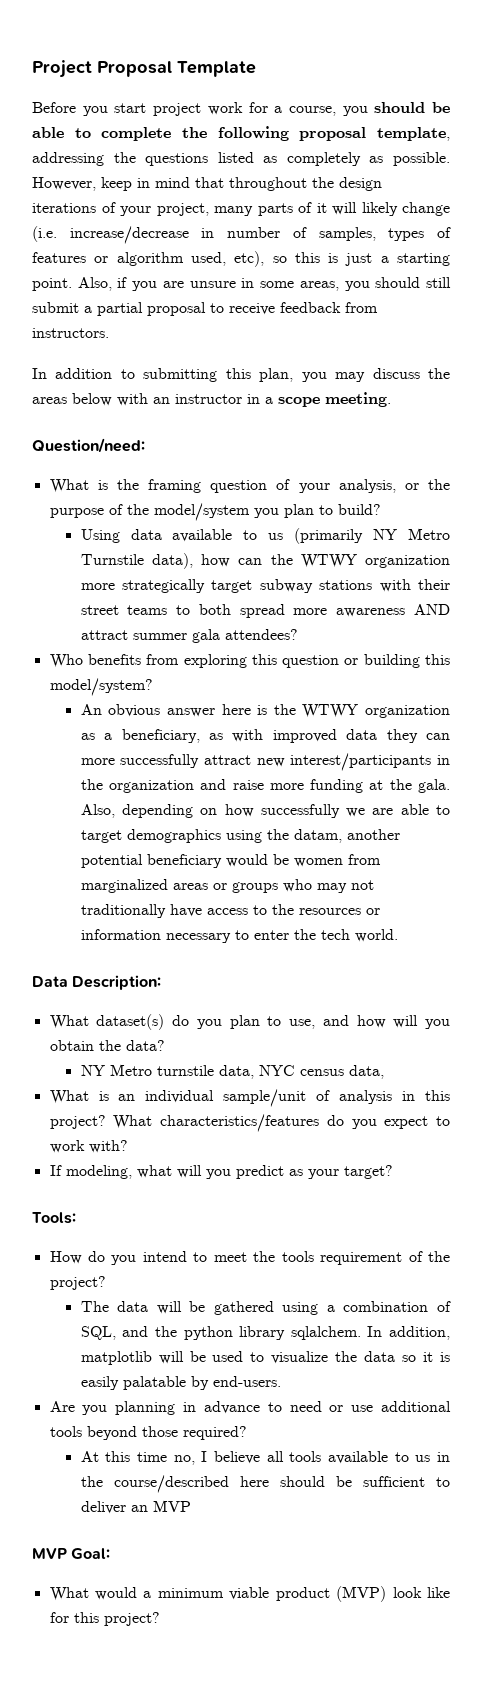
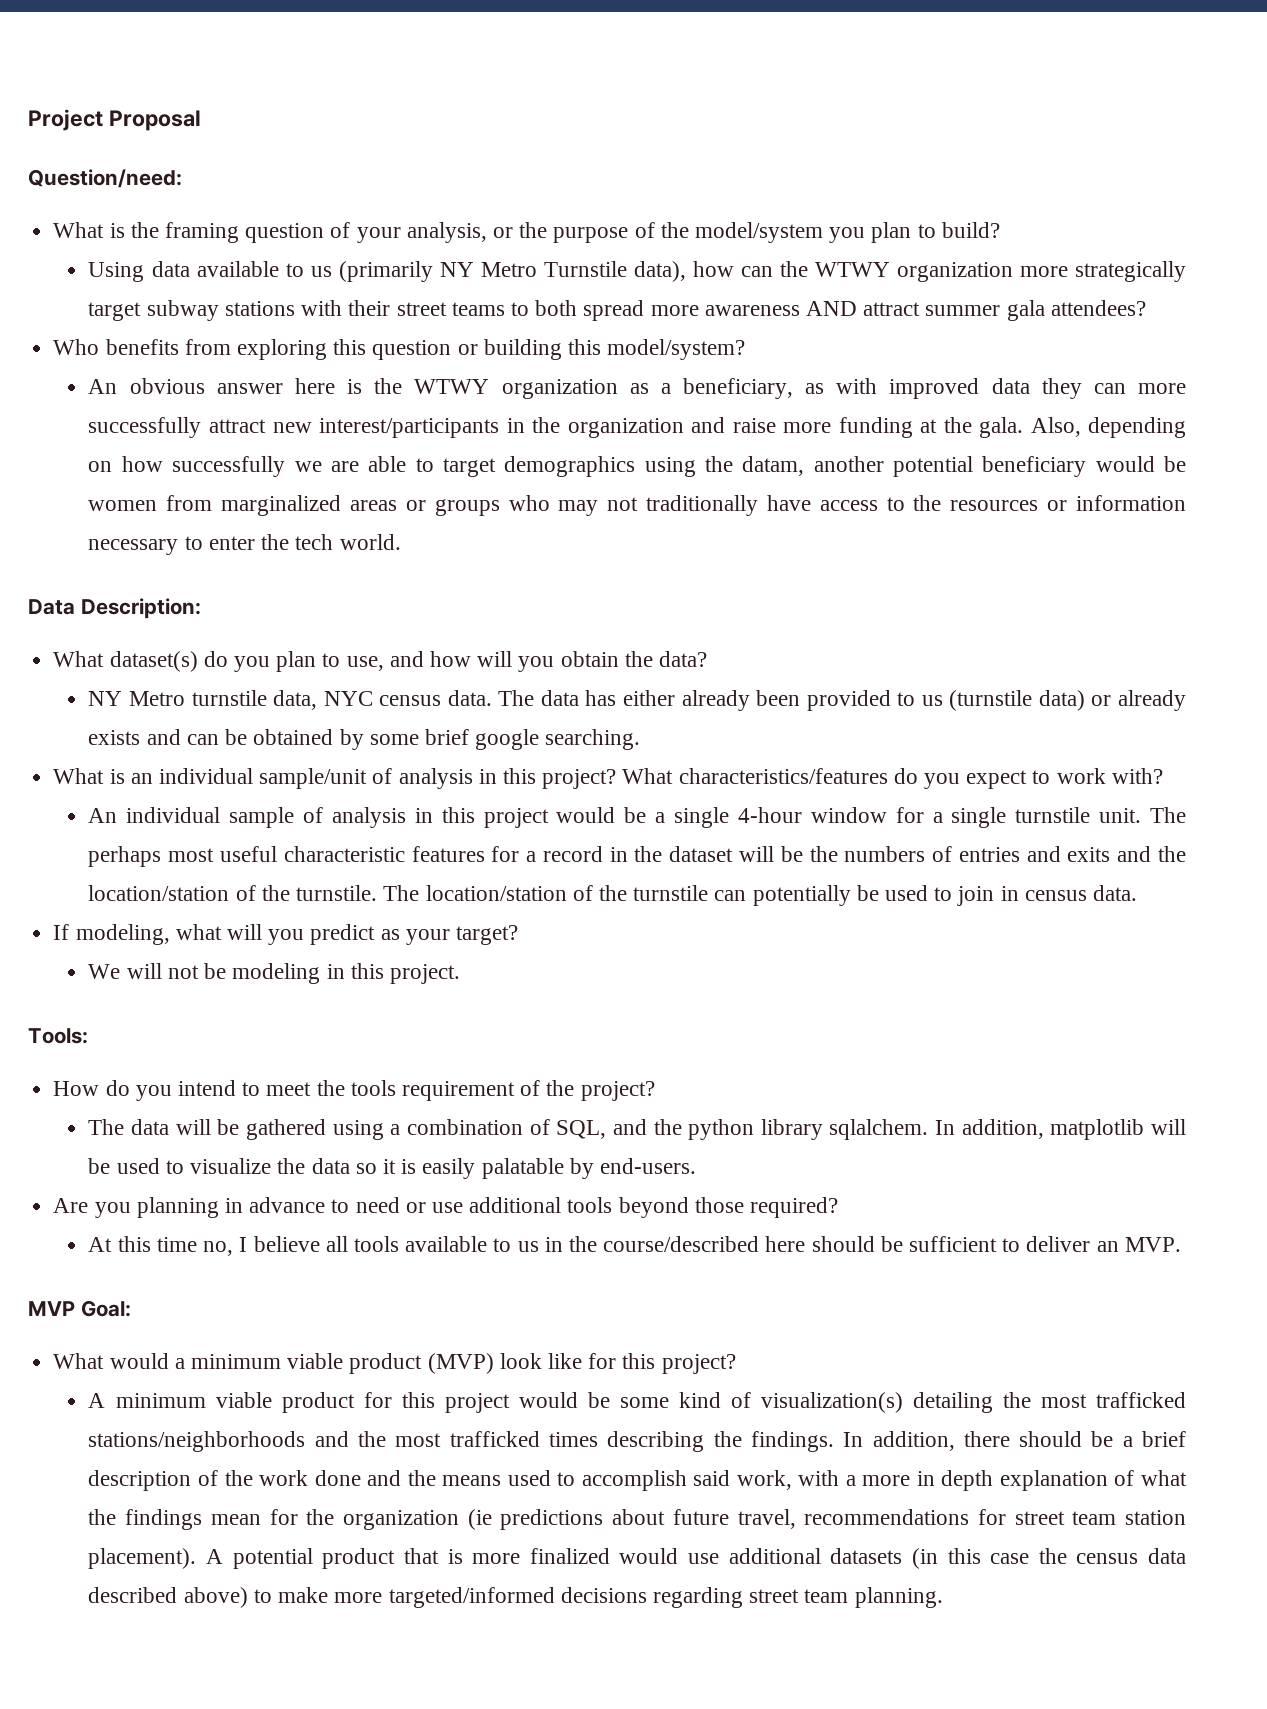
[177,61,256,77] [32,102,450,116] [32,126,450,141] [32,152,450,166] [32,177,382,191] [32,202,450,216] [32,226,452,244] [32,251,451,267] [32,277,452,291] [32,302,378,316] [32,328,109,338] [32,368,451,382] [32,392,391,407] Template // Before you start project work for a course, you should be able to complete the following proposal template, addressing the questions listed as completely as possible. However, keep in mind that throughout the design iterations of your project, many parts of it will likely change (i.e. increase/decrease in number of samples, types of features or algorithm used, etc), so this is just a starting point. Also, if you are unsure in some areas, you should still submit a partial proposal to receive feedback from instructors. // In addition to submitting this plan, you may discuss the areas below with an instructor in a scope meeting. -> (201, 120) none
[348,1065,384,1079] data, -> [447,690,1186,711] [88,729,641,750] data. The data has either already been provided to us (turnstile data) or already exists and can be obtained by some brief google searching.
(128, 1146) none -> [88,807,1186,828] [88,846,1186,867] [88,885,1138,906] // An individual sample of analysis in this project would be a single 4-hour window for a single turnstile unit. The perhaps most useful characteristic features for a record in the dataset will be the numbers of entries and exits and the location/station of the turnstile. The location/station of the turnstile can potentially be used to join in census data.
(393, 1172) none -> [88,963,460,984] // We will not be modeling in this project.
[152,1500,191,1512] MVP -> [1124,1237,1181,1252] MVP.
(160, 1619) none -> [88,1392,1186,1413] [88,1431,1186,1452] [88,1470,1187,1491] [88,1509,1186,1530] [88,1548,1186,1569] [88,1587,943,1608] // A minimum viable product for this project would be some kind of visualization(s) detailing the most trafficked stations/neighborhoods and the most trafficked times describing the findings. In addition, there should be a brief description of the work done and the means used to accomplish said work, with a more in depth explanation of what the findings mean for the organization (ie predictions about future travel, recommendations for street team station placement). A potential product that is more finalized would use additional datasets (in this case the census data described above) to make more targeted/informed decisions regarding street team planning.

